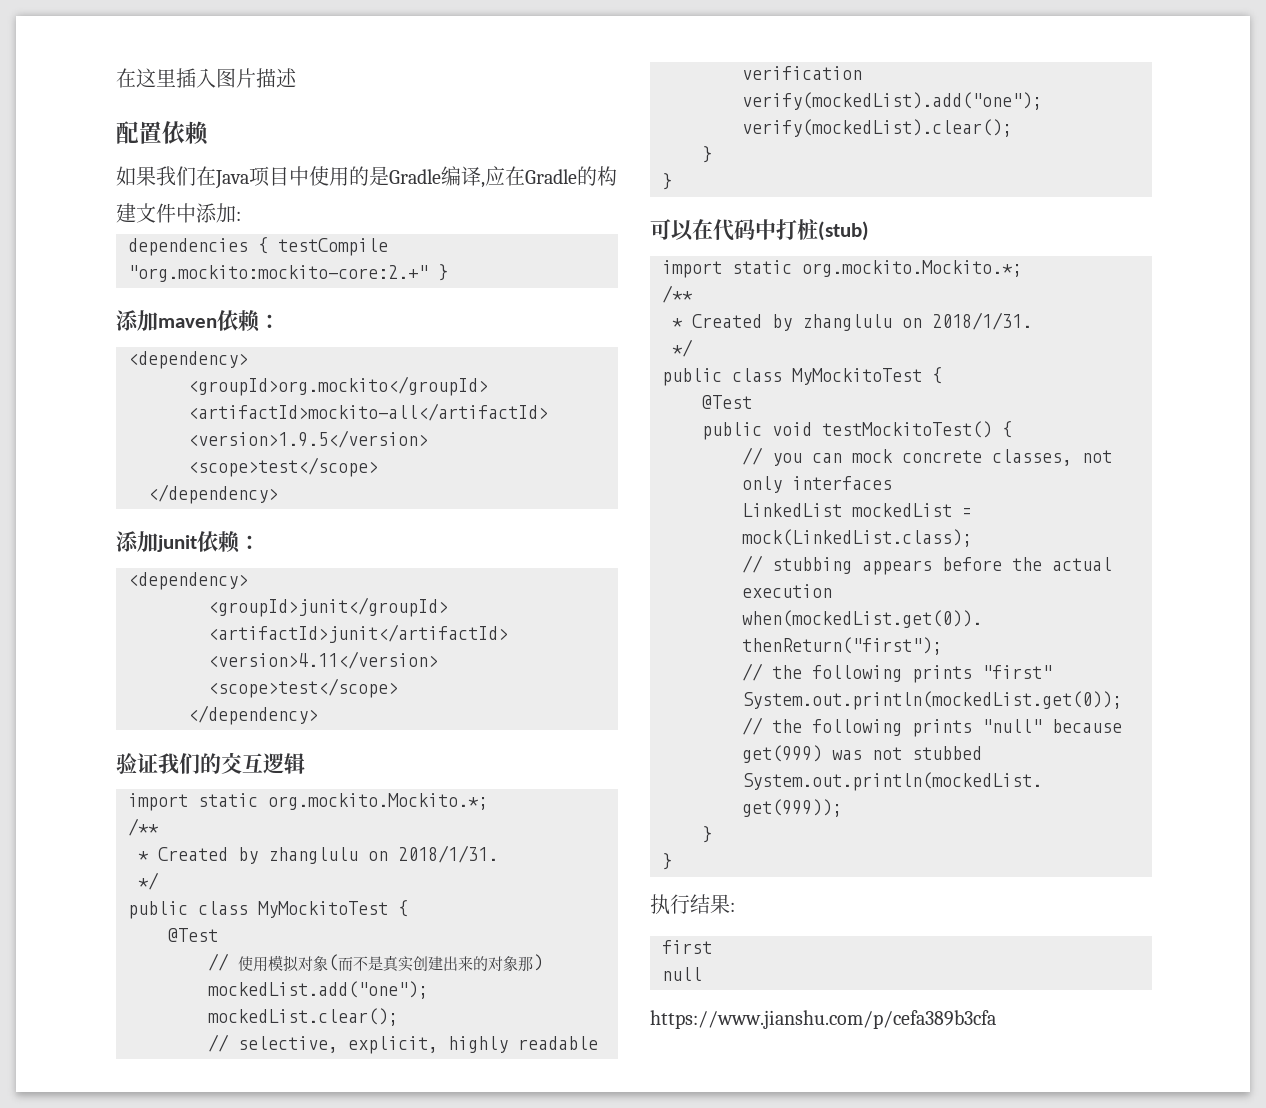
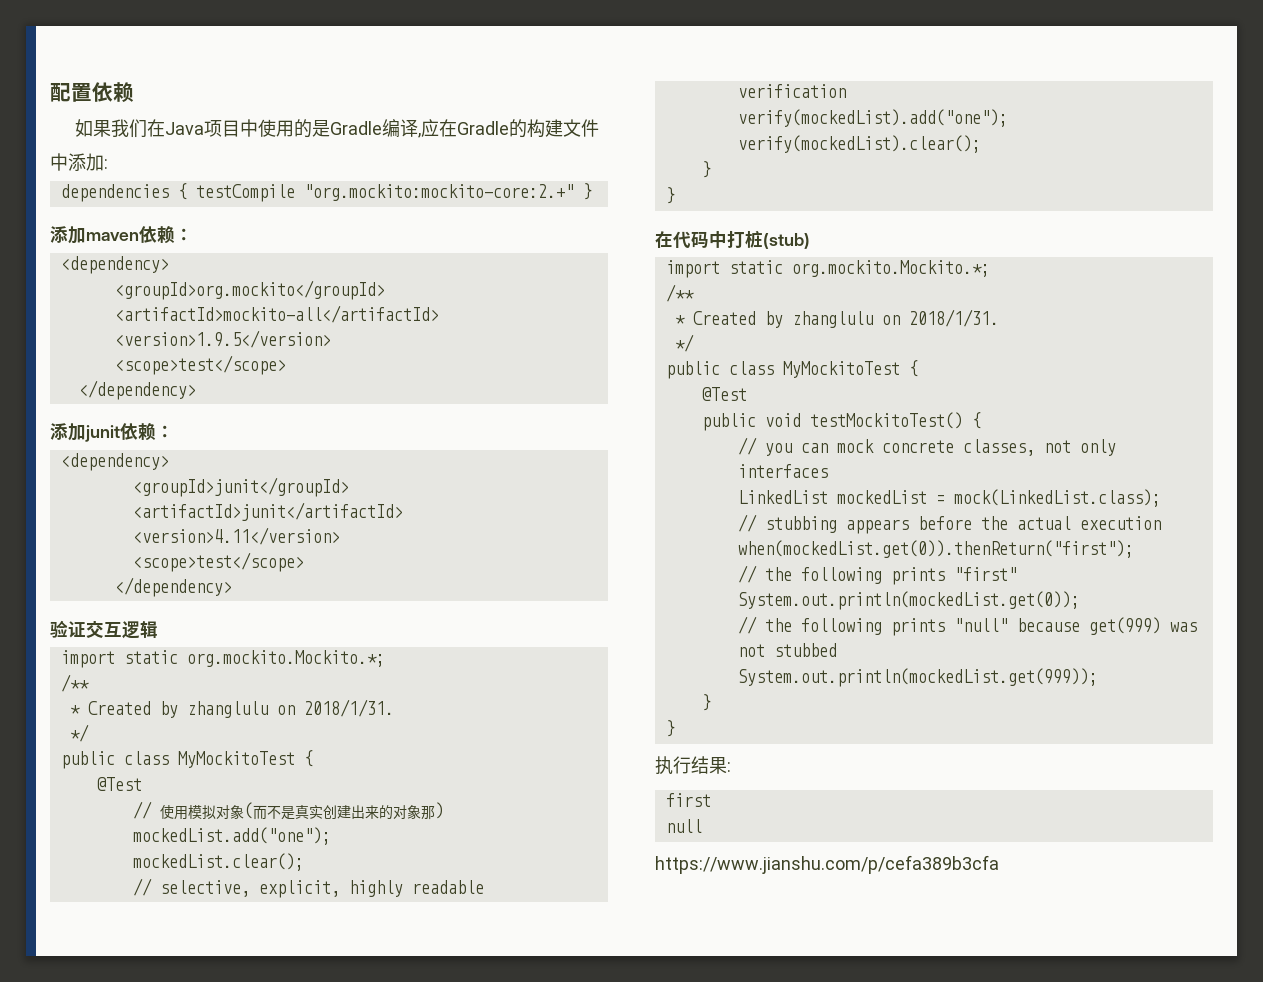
[116,68,297,88] 在这里插入图片描述 // -> (50, 92) none
[158,753,221,774] 我们的 -> (86, 629) none
[650,219,694,241] 可以 -> (675, 195) none

